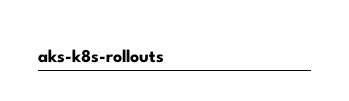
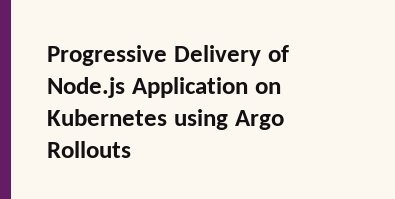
[38,49,164,63] aks-k8s-rollouts -> [47,45,289,66] [47,77,281,98] [47,109,284,130] [47,141,131,158] Progressive Delivery of Node.js Application on Kubernetes using Argo Rollouts

